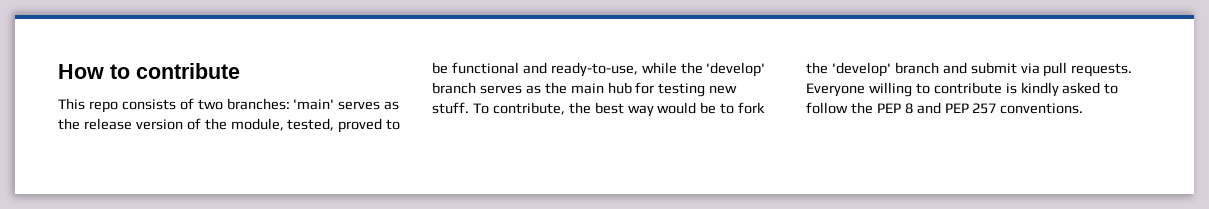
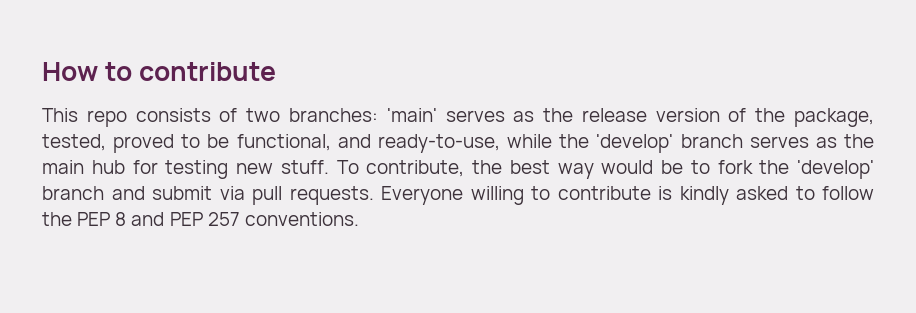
[230,118,284,131] module, -> [794,108,875,127] package,
[451,62,519,74] functional -> [236,134,331,151] functional,

